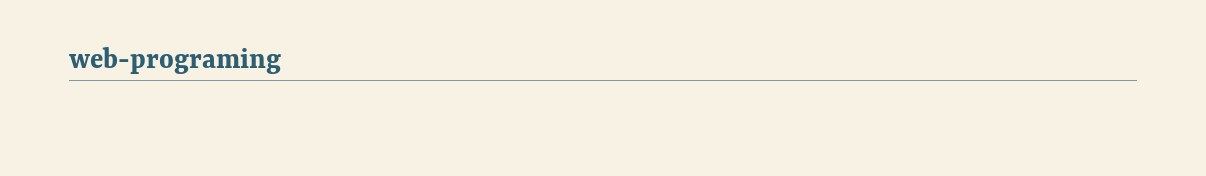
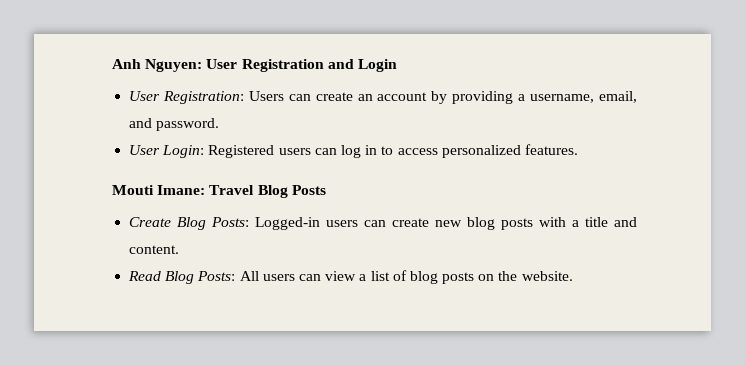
[69,47,281,74] web-programing -> [112,59,397,72] [129,91,637,104] [129,118,220,131] [129,144,578,158] [112,185,326,198] [129,217,637,230] [129,245,180,254] [128,270,573,284] Anh Nguyen: User Registration and Login // User Registration: Users can create an account by providing a username, email, and password. // User Login: Registered users can log in to access personalized features. // Mouti Imane: Travel Blog Posts // Create Blog Posts: Logged-in users can create new blog posts with a title and content. // Read Blog Posts: All users can view a list of blog posts on the website.

